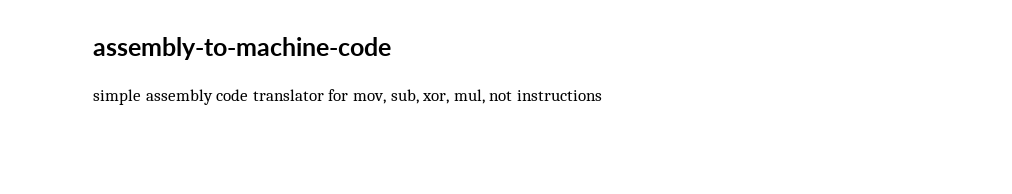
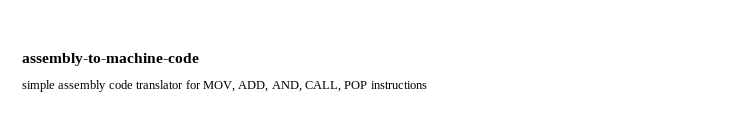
[352,89,513,104] mov, sub, xor, mul, not -> [202,81,368,92] MOV, ADD, AND, CALL, POP

